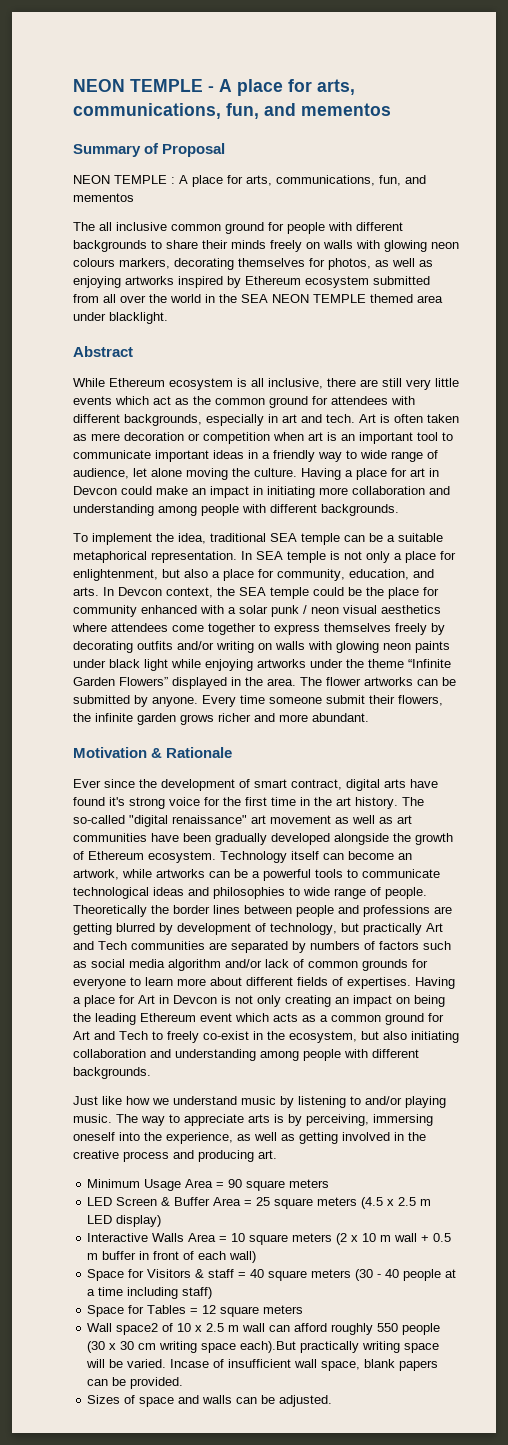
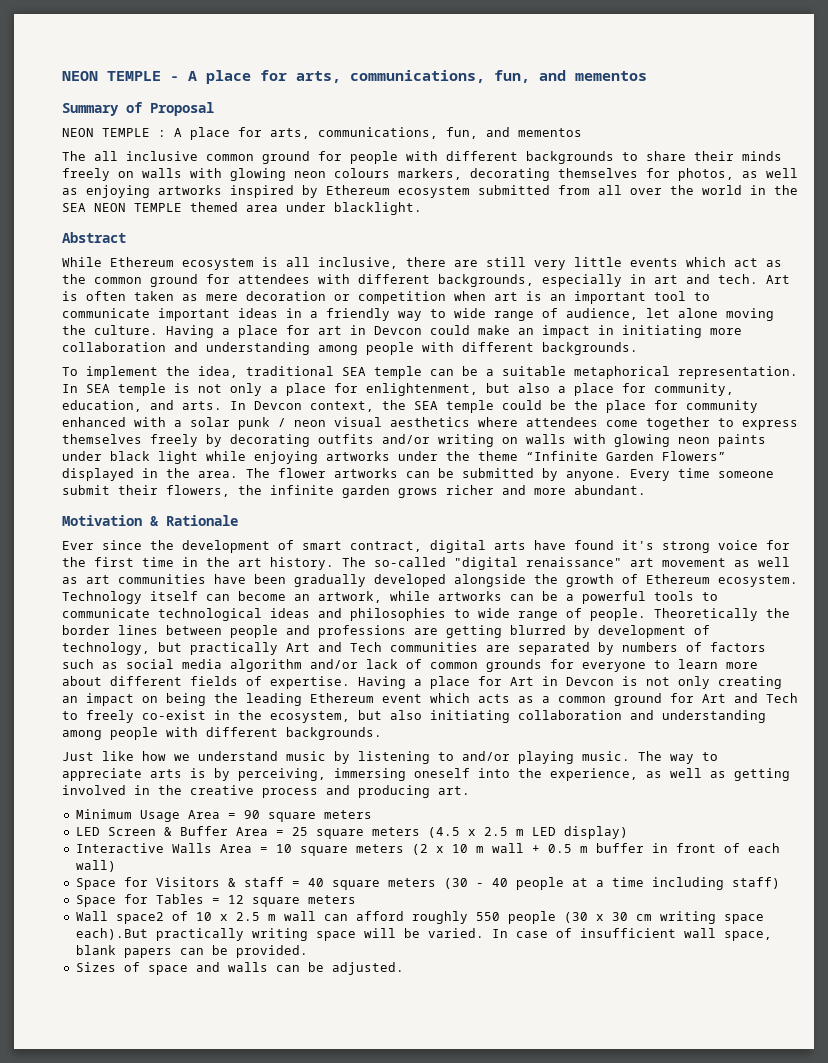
[347,977,411,989] expertises. -> [270,676,350,689] expertise.
[170,1359,210,1368] Incase -> [491,929,548,938] In case

